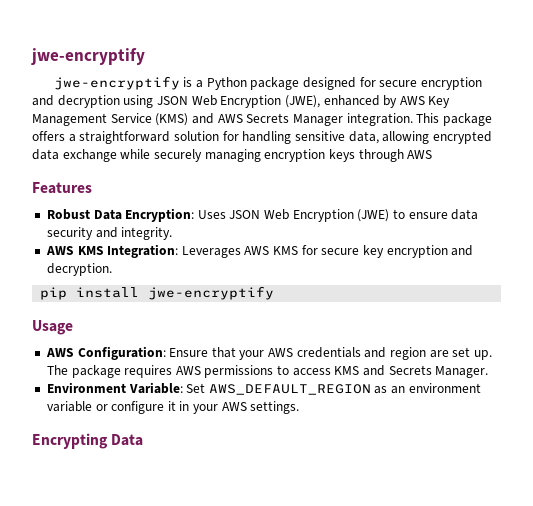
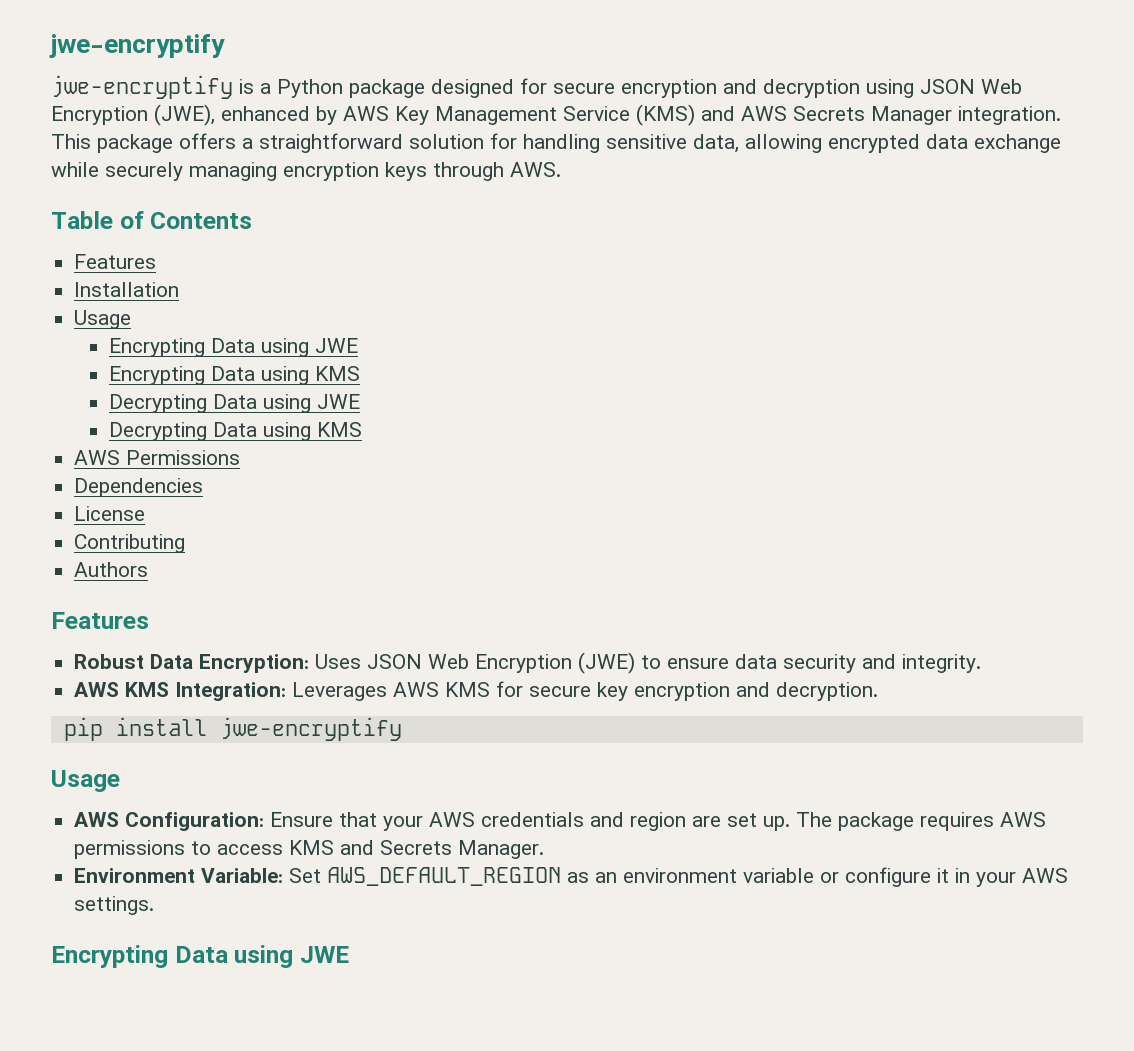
[407,150,433,159] AWS -> [510,162,561,177] [51,211,253,229] [74,254,157,269] [74,282,180,297] [74,310,132,329] [108,338,358,357] [108,366,360,385] [108,394,360,413] [108,422,362,441] [74,450,241,465] [74,478,204,497] [74,506,146,521] [74,534,186,553] [74,562,149,577] AWS. // Table of Contents // Features // Installation // Usage // Encrypting Data using JWE // Encrypting Data using KMS // Decrypting Data using JWE // Decrypting Data using KMS // AWS Permissions // Dependencies // License // Contributing // Authors
(144, 440) none -> [234,945,349,968] using JWE

